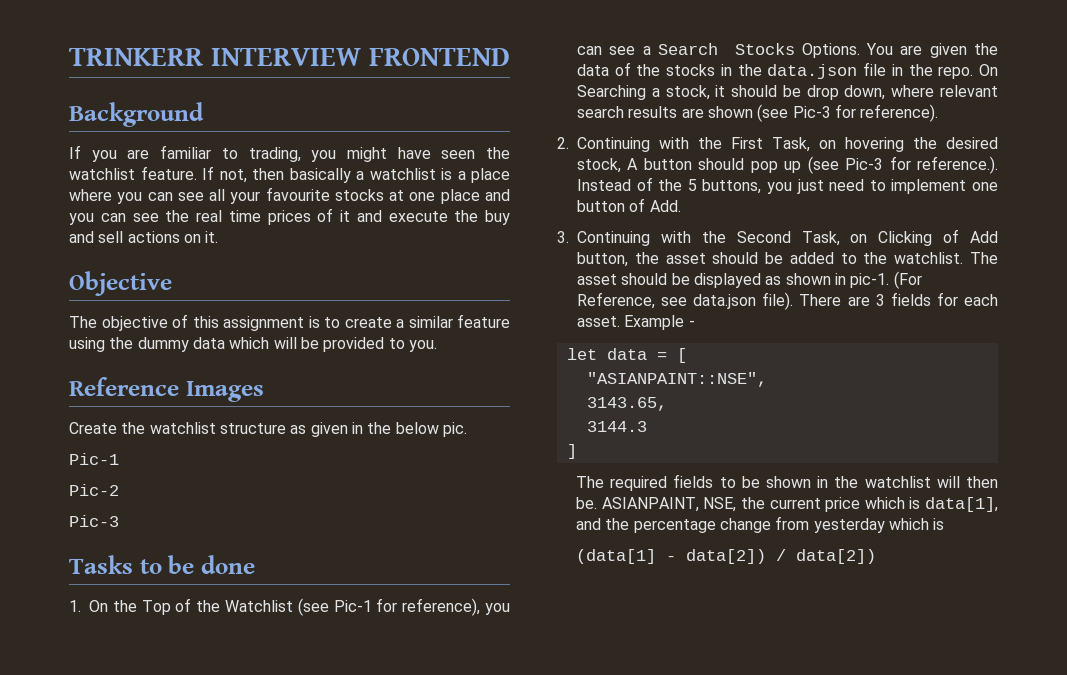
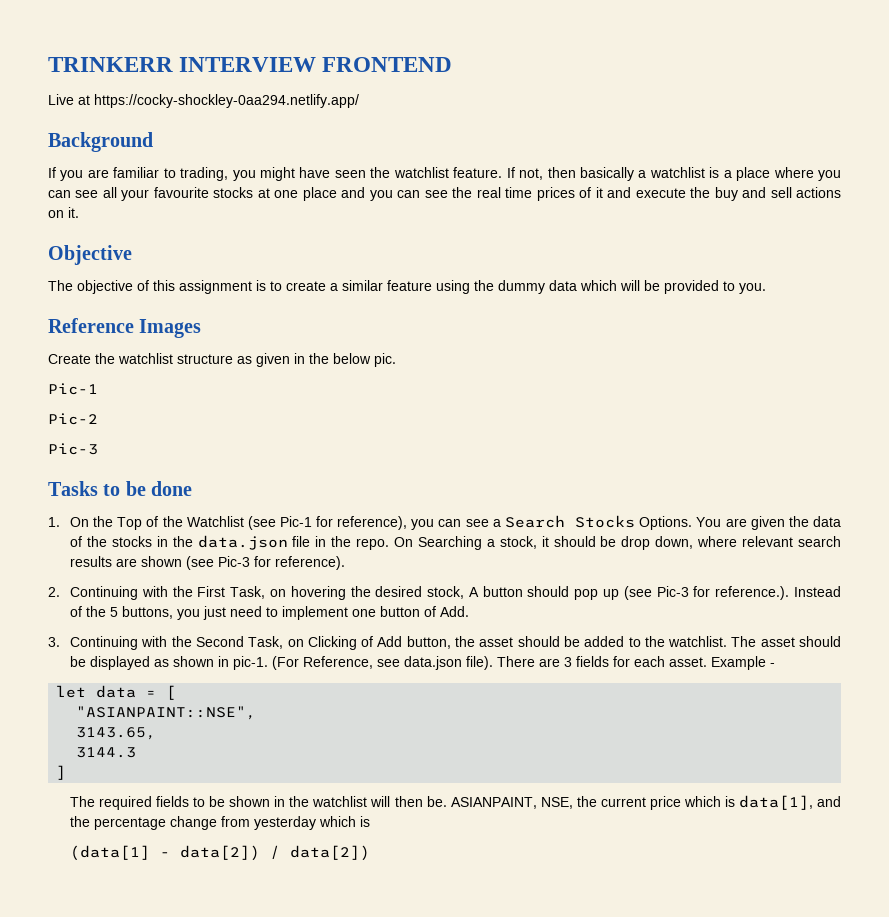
(510, 57) none -> [48,94,359,108] // Live at https://cocky-shockley-0aa294.netlify.app/

